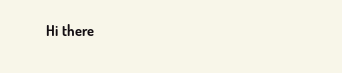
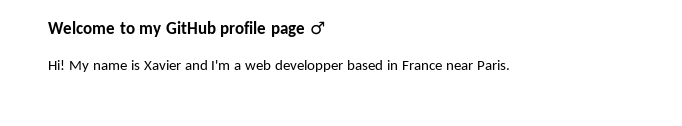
[46,24,94,36] Hi there -> [48,21,325,37] [48,60,510,72] Welcome to my GitHub profile page ♂ // Hi! My name is Xavier and I'm a web developper based in France near Paris.

